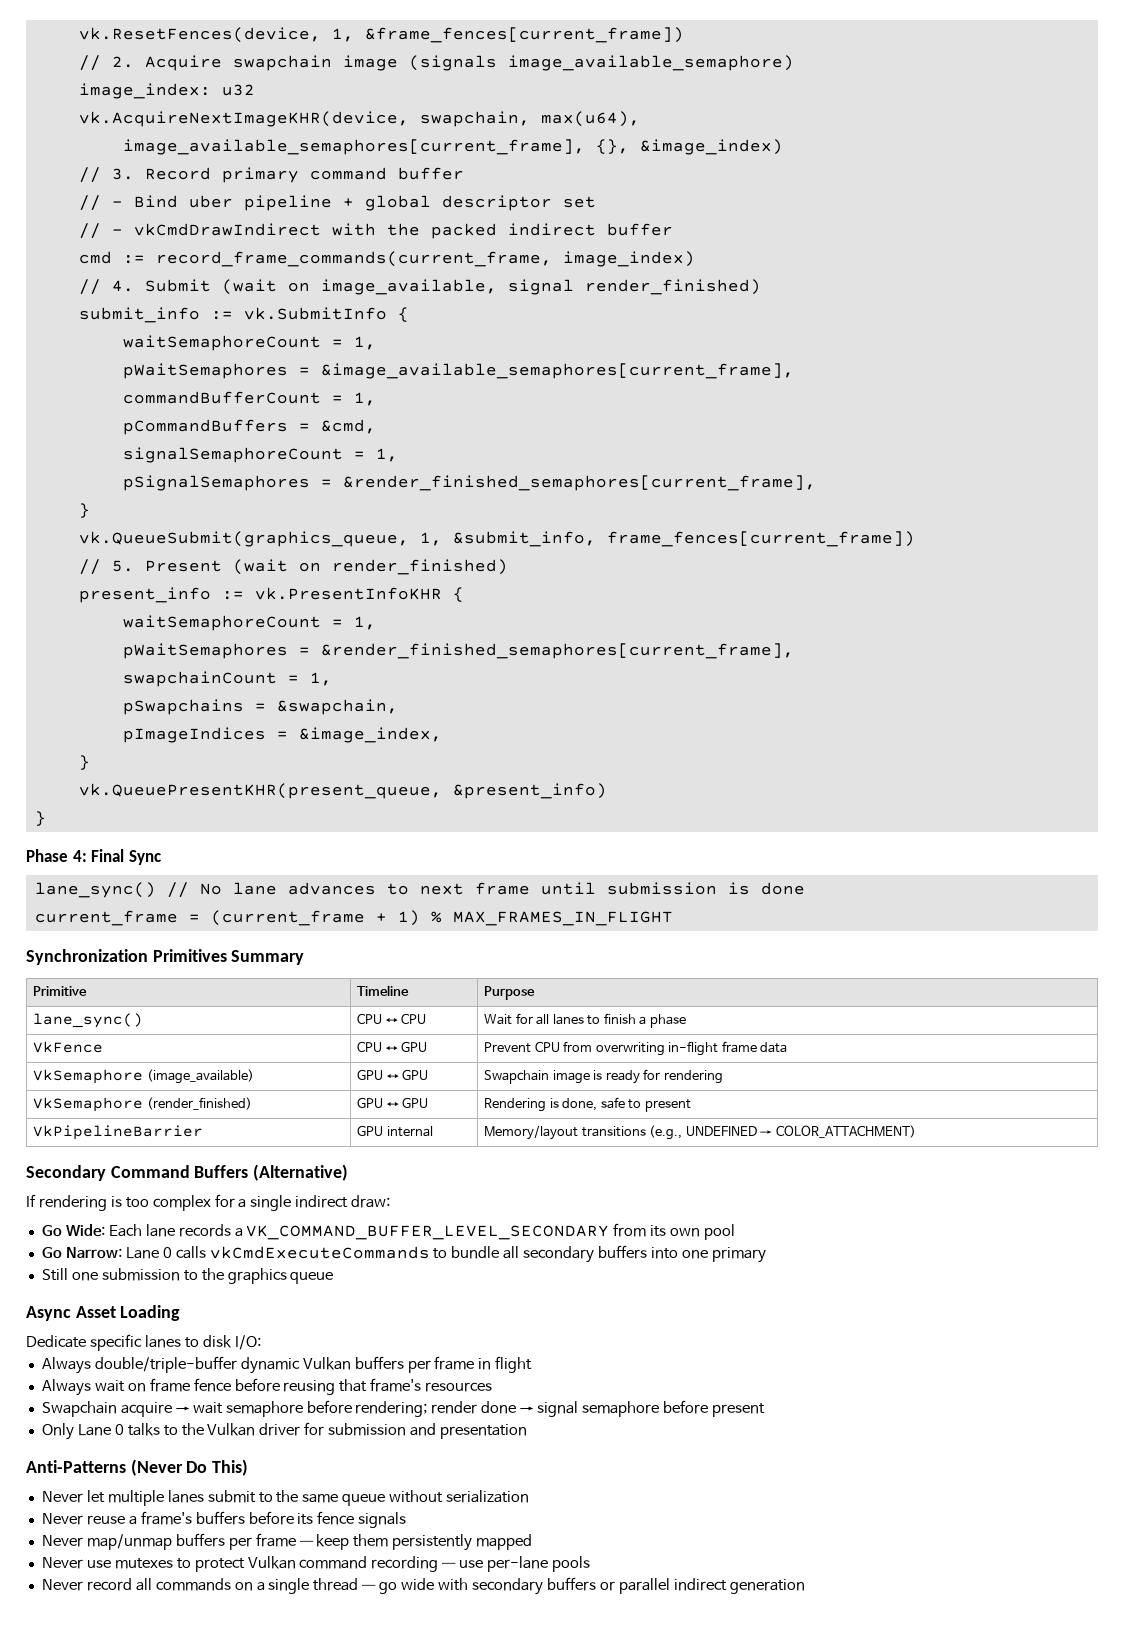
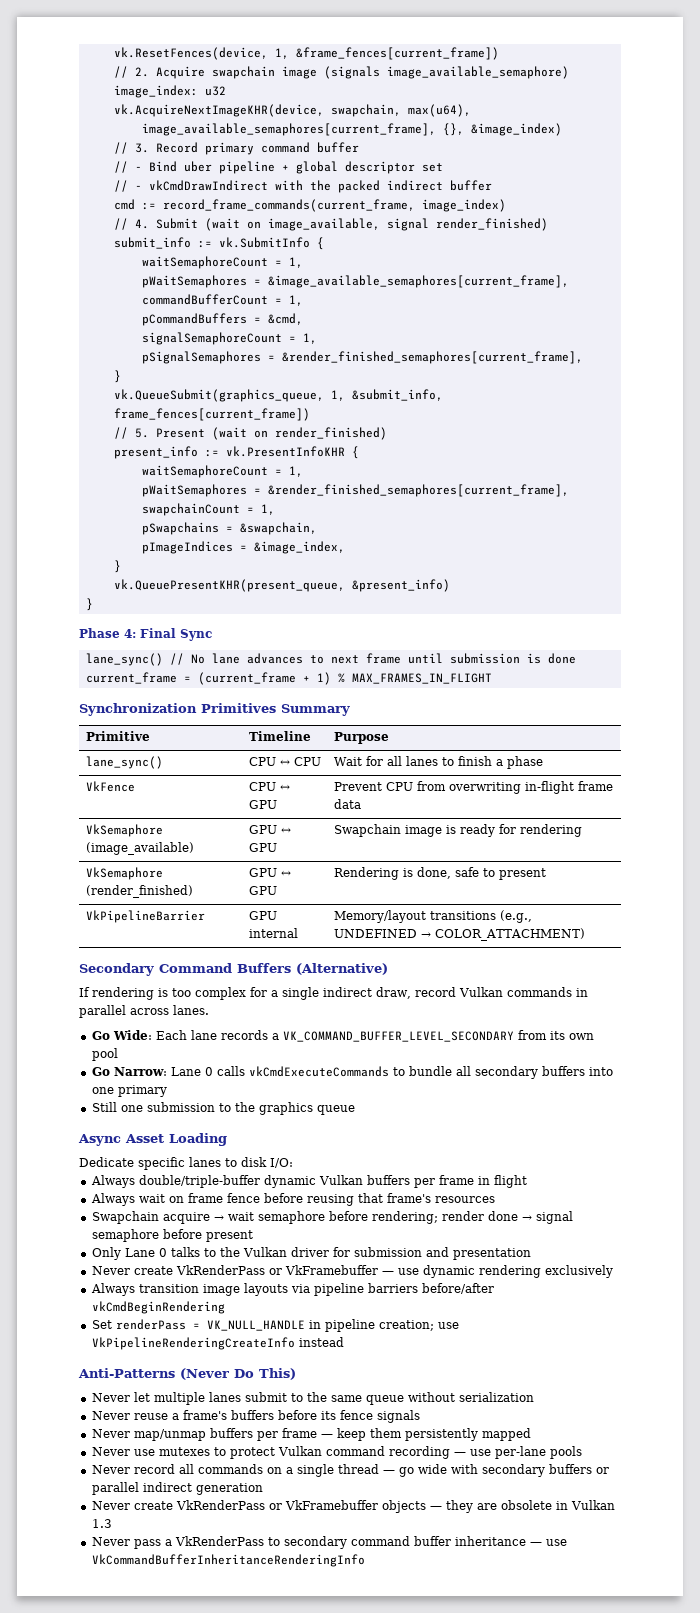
[351,1195,391,1208] draw: -> [376,987,588,999] [79,1005,209,1018] draw, record Vulkan commands in parallel across lanes.
(528, 1431) none -> [91,1265,613,1278] [90,1283,494,1296] [91,1301,225,1314] [91,1319,459,1332] [91,1337,344,1350] // Never create VkRenderPass or VkFramebuffer — use dynamic rendering exclusively // Always transition image layouts via pipeline barriers before/after vkCmdBeginRendering // Set renderPass = VK_NULL_HANDLE in pipeline creation; use VkPipelineRenderingCreateInfo instead
(805, 1586) none -> [91,1500,615,1513] [91,1519,112,1528] [91,1536,567,1549] [91,1554,365,1567] // Never create VkRenderPass or VkFramebuffer objects — they are obsolete in Vulkan 1.3 // Never pass a VkRenderPass to secondary command buffer inheritance — use VkCommandBufferInheritanceRenderingInfo

